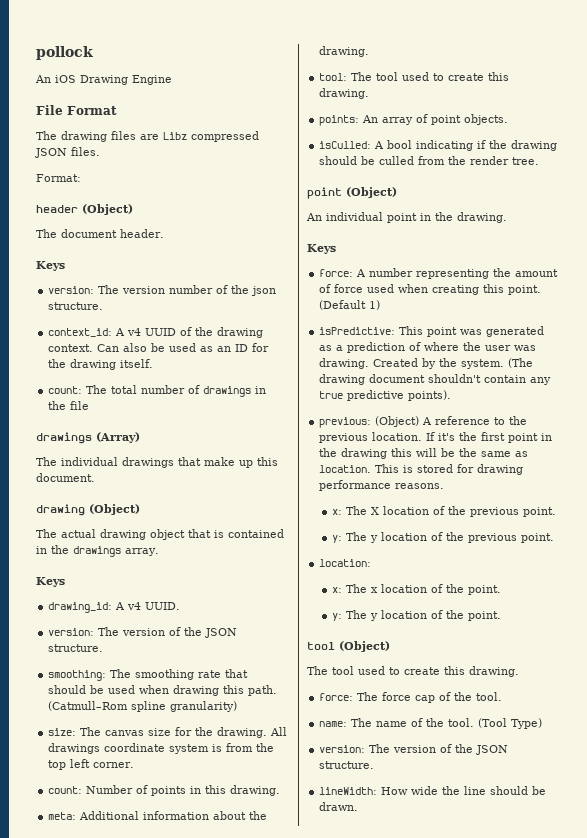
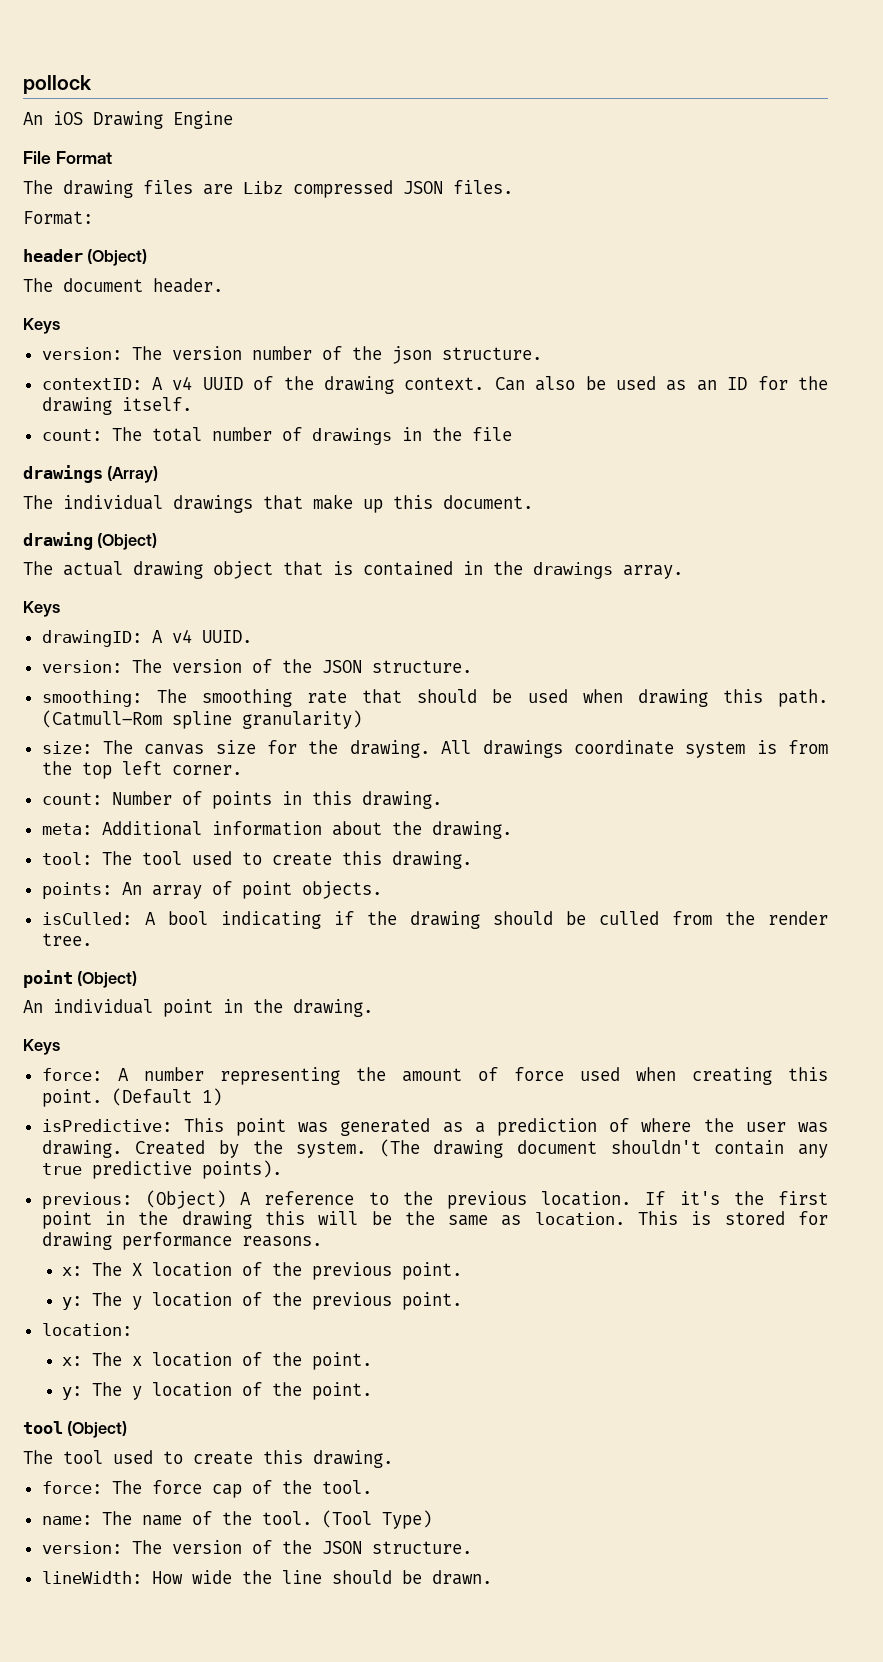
[48,328,113,337] context_id: -> [41,378,142,390] contextID:
[48,602,113,613] drawing_id: -> [41,630,142,647] drawingID:

